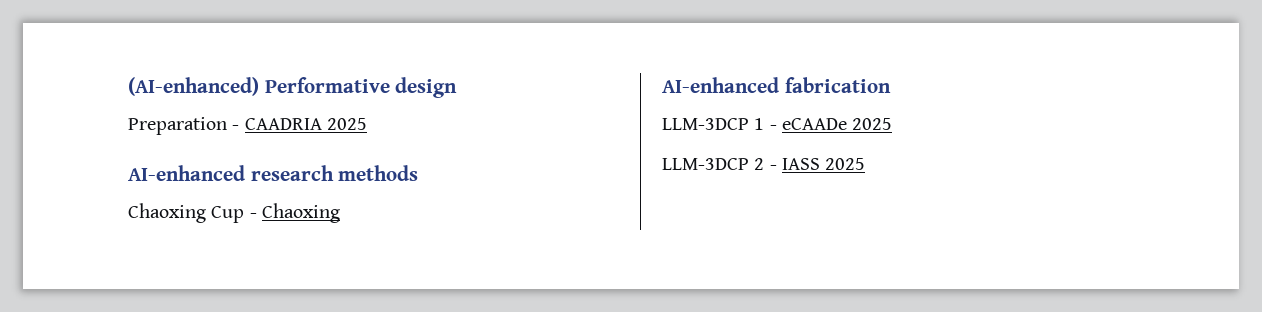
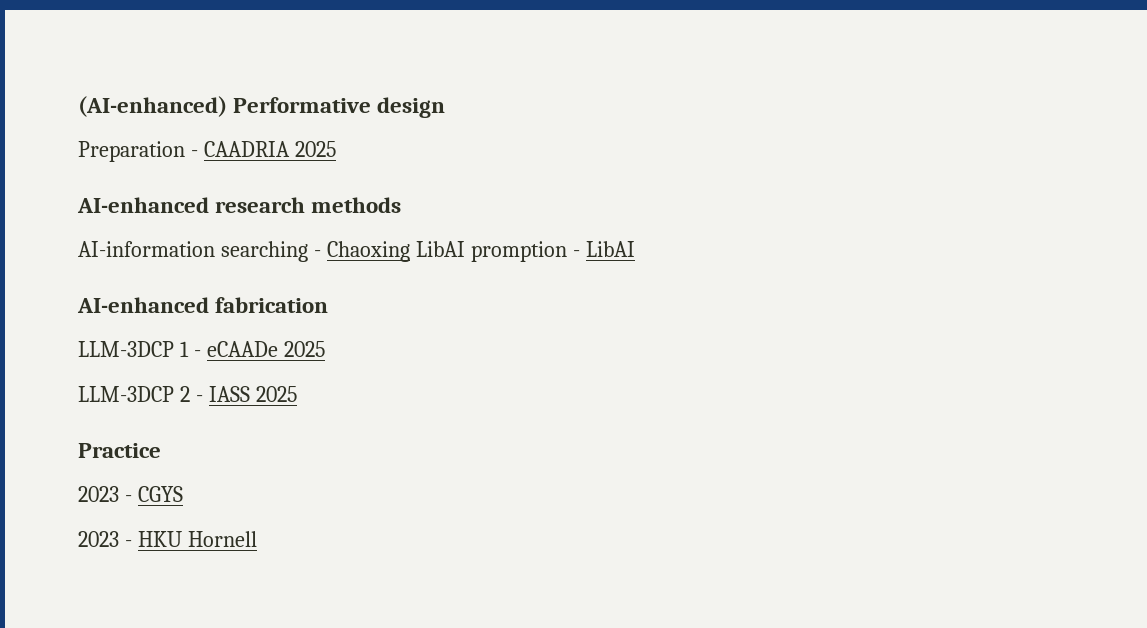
[128,203,245,223] Chaoxing Cup -> [78,241,308,262] AI-information searching
(340, 213) none -> [415,241,635,262] LibAI promption - LibAI
(866, 164) none -> [78,443,161,458] [78,486,183,502] [78,531,257,547] // Practice // 2023 - CGYS // 2023 - HKU Hornell

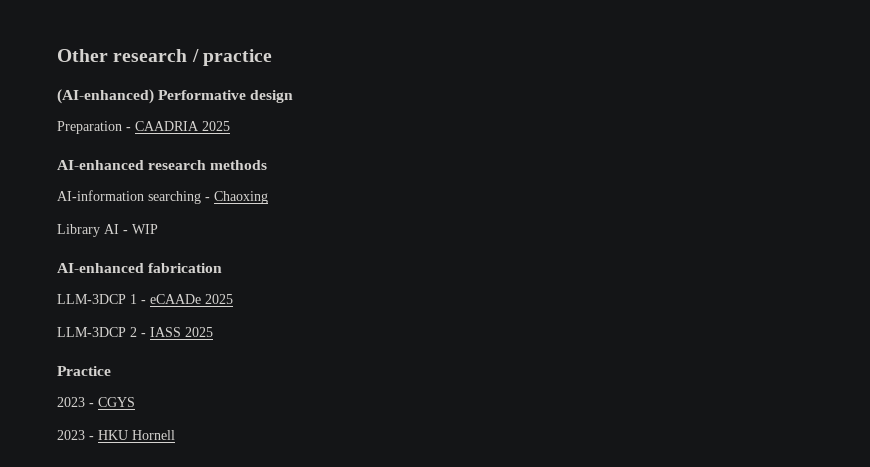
(78, 106) none -> [57,49,272,66] Other research / practice //
[415,241,635,262] LibAI promption - LibAI -> [57,224,158,237] // Library AI - WIP

